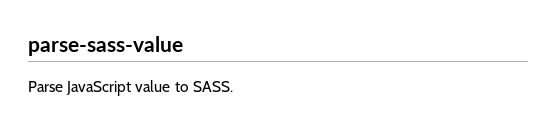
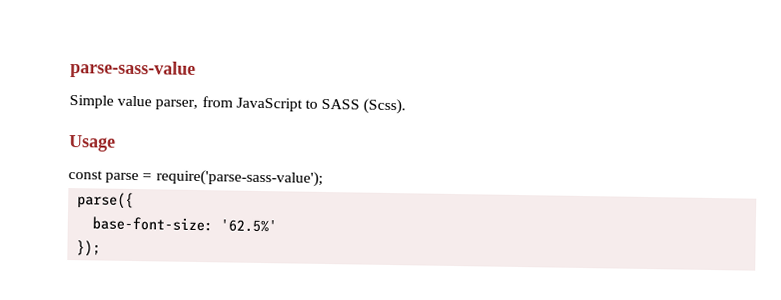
[28,80,233,96] Parse JavaScript value to SASS. -> [69,95,407,115] [68,135,116,152] [68,169,323,187] [77,192,135,210] [92,216,278,233] [76,240,102,257] Simple value parser, from JavaScript to SASS (Scss). // Usage // const parse = require('parse-sass-value'); // parse({ // base-font-size: '62.5%' // });

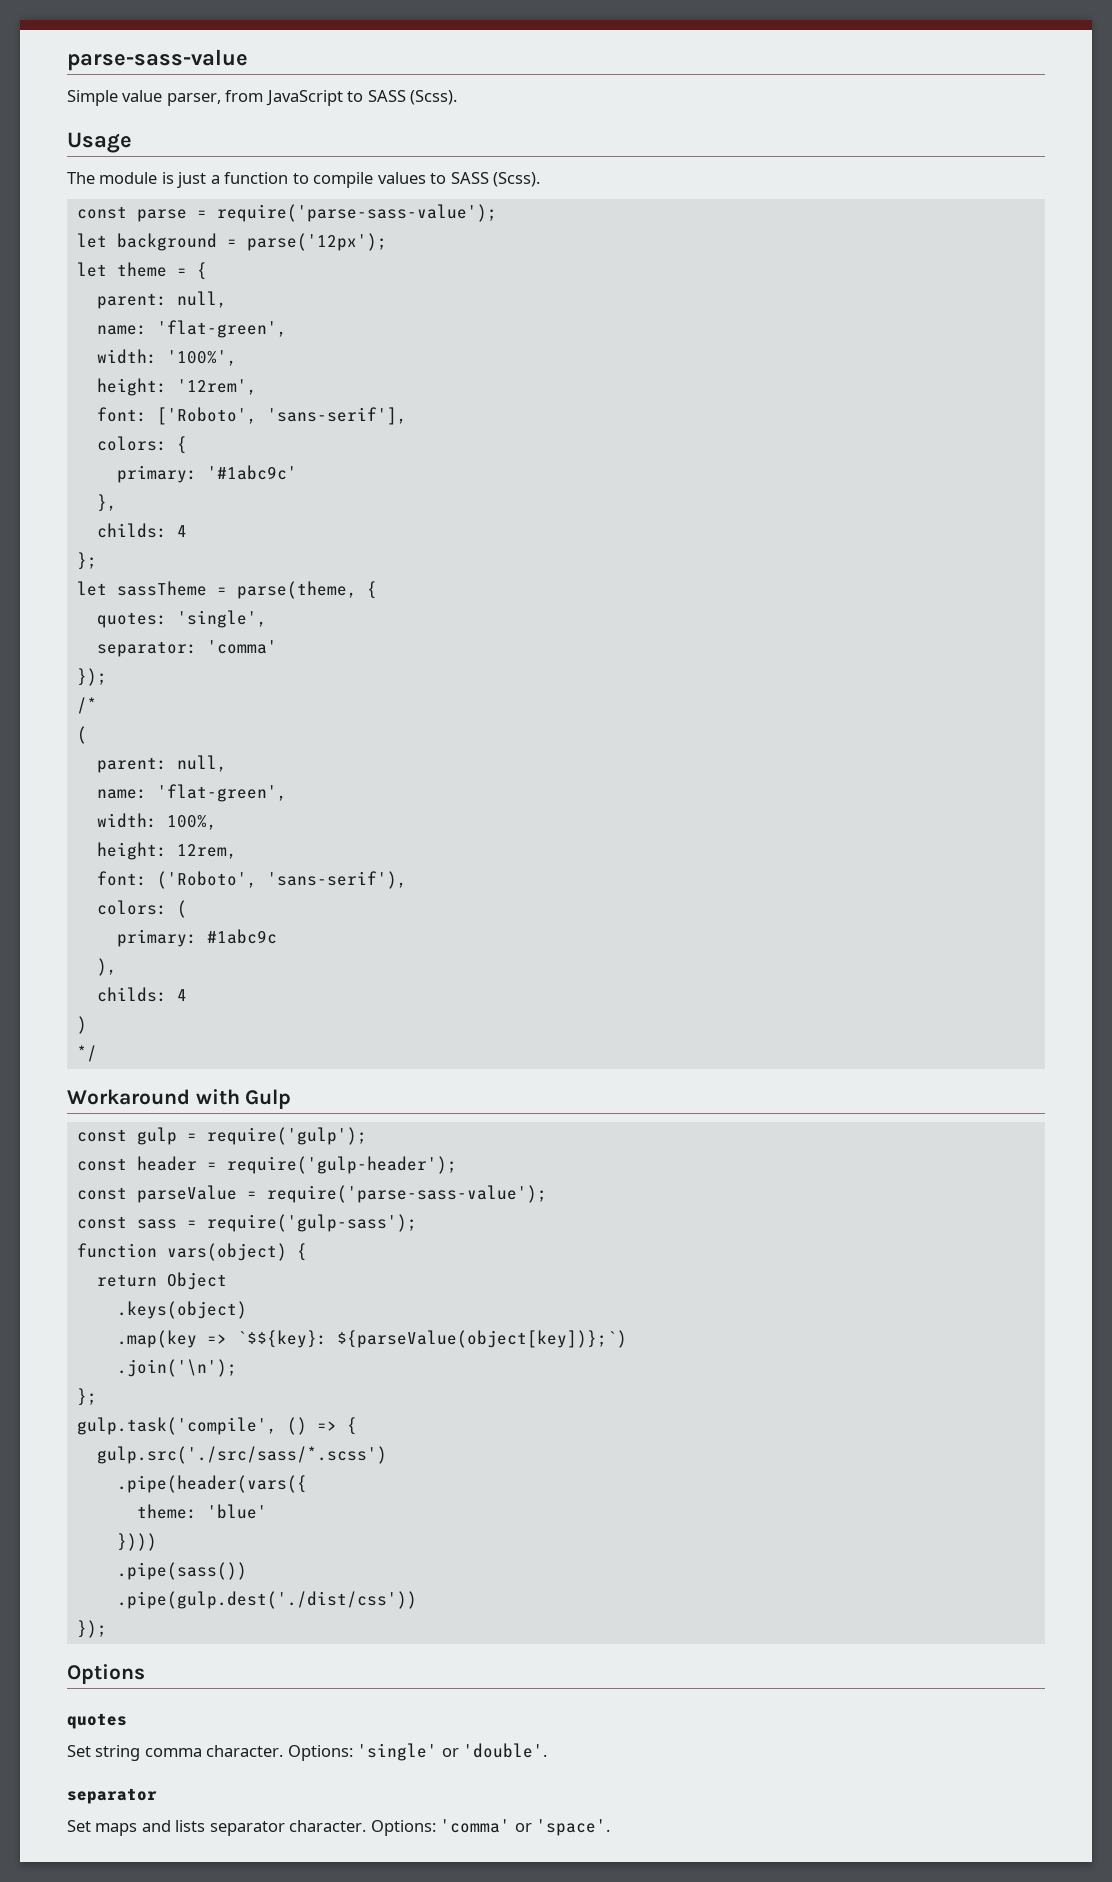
[68,169,323,187] [77,192,135,210] [92,216,278,233] [76,240,102,257] const parse = require('parse-sass-value'); // parse({ // base-font-size: '62.5%' // }); -> [67,172,541,188] [76,204,497,222] [76,233,387,251] [76,262,207,280] [96,291,227,309] [96,320,287,338] [96,349,237,366] [96,378,257,396] [96,407,407,425] [96,436,187,454] [116,465,297,483] [96,494,117,512] [96,523,187,538] [76,552,97,570] [76,581,377,599] [96,610,267,628] [96,640,277,657] [76,668,107,686] [76,697,97,714] [76,726,87,744] [96,755,227,773] [96,784,287,802] [96,813,217,830] [96,842,237,860] [96,871,407,889] [96,900,187,918] [116,929,277,947] [96,958,117,976] [96,987,187,1002] [76,1016,87,1034] [76,1045,97,1062] [67,1089,292,1109] [76,1127,367,1145] [76,1156,457,1174] [76,1185,547,1203] [76,1214,417,1232] [76,1243,307,1261] [96,1272,227,1290] [116,1301,247,1319] [116,1330,627,1348] [116,1359,237,1377] [76,1388,97,1406] [76,1417,357,1435] [96,1446,387,1464] [116,1475,307,1493] [136,1504,267,1519] [116,1533,157,1551] [116,1562,247,1580] [116,1591,417,1609] [76,1620,107,1638] [67,1664,145,1684] [67,1713,127,1729] [67,1743,548,1761] [67,1788,157,1804] [67,1819,611,1836] The module is just a function to compile values to SASS (Scss). // const parse = require('parse-sass-value'); // let background = parse('12px'); // let theme = { // parent: null, // name: 'flat-green', // width: '100%', // height: '12rem', // font: ['Roboto', 'sans-serif'], // colors: { // primary: '#1abc9c' // }, // childs: 4 // }; // let sassTheme = parse(theme, { // quotes: 'single', // separator: 'comma' // }); // /* // ( // parent: null, // name: 'flat-green', // width: 100%, // height: 12rem, // font: ('Roboto', 'sans-serif'), // colors: ( // primary: #1abc9c // ), // childs: 4 // ) // */ // Workaround with Gulp // const gulp = require('gulp'); // const header = require('gulp-header'); // const parseValue = require('parse-sass-value'); // const sass = require('gulp-sass'); // function vars(object) { // return Object // .keys(object) // .map(key => `$${key}: ${parseValue(object[key])};`) // .join('\n'); // }; // gulp.task('compile', () => { // gulp.src('./src/sass/*.scss') // .pipe(header(vars({ // theme: 'blue' // }))) // .pipe(sass()) // .pipe(gulp.dest('./dist/css')) // }); // Options // quotes // Set string comma character. Options: 'single' or 'double'. // separator // Set maps and lists separator character. Options: 'comma' or 'space'.

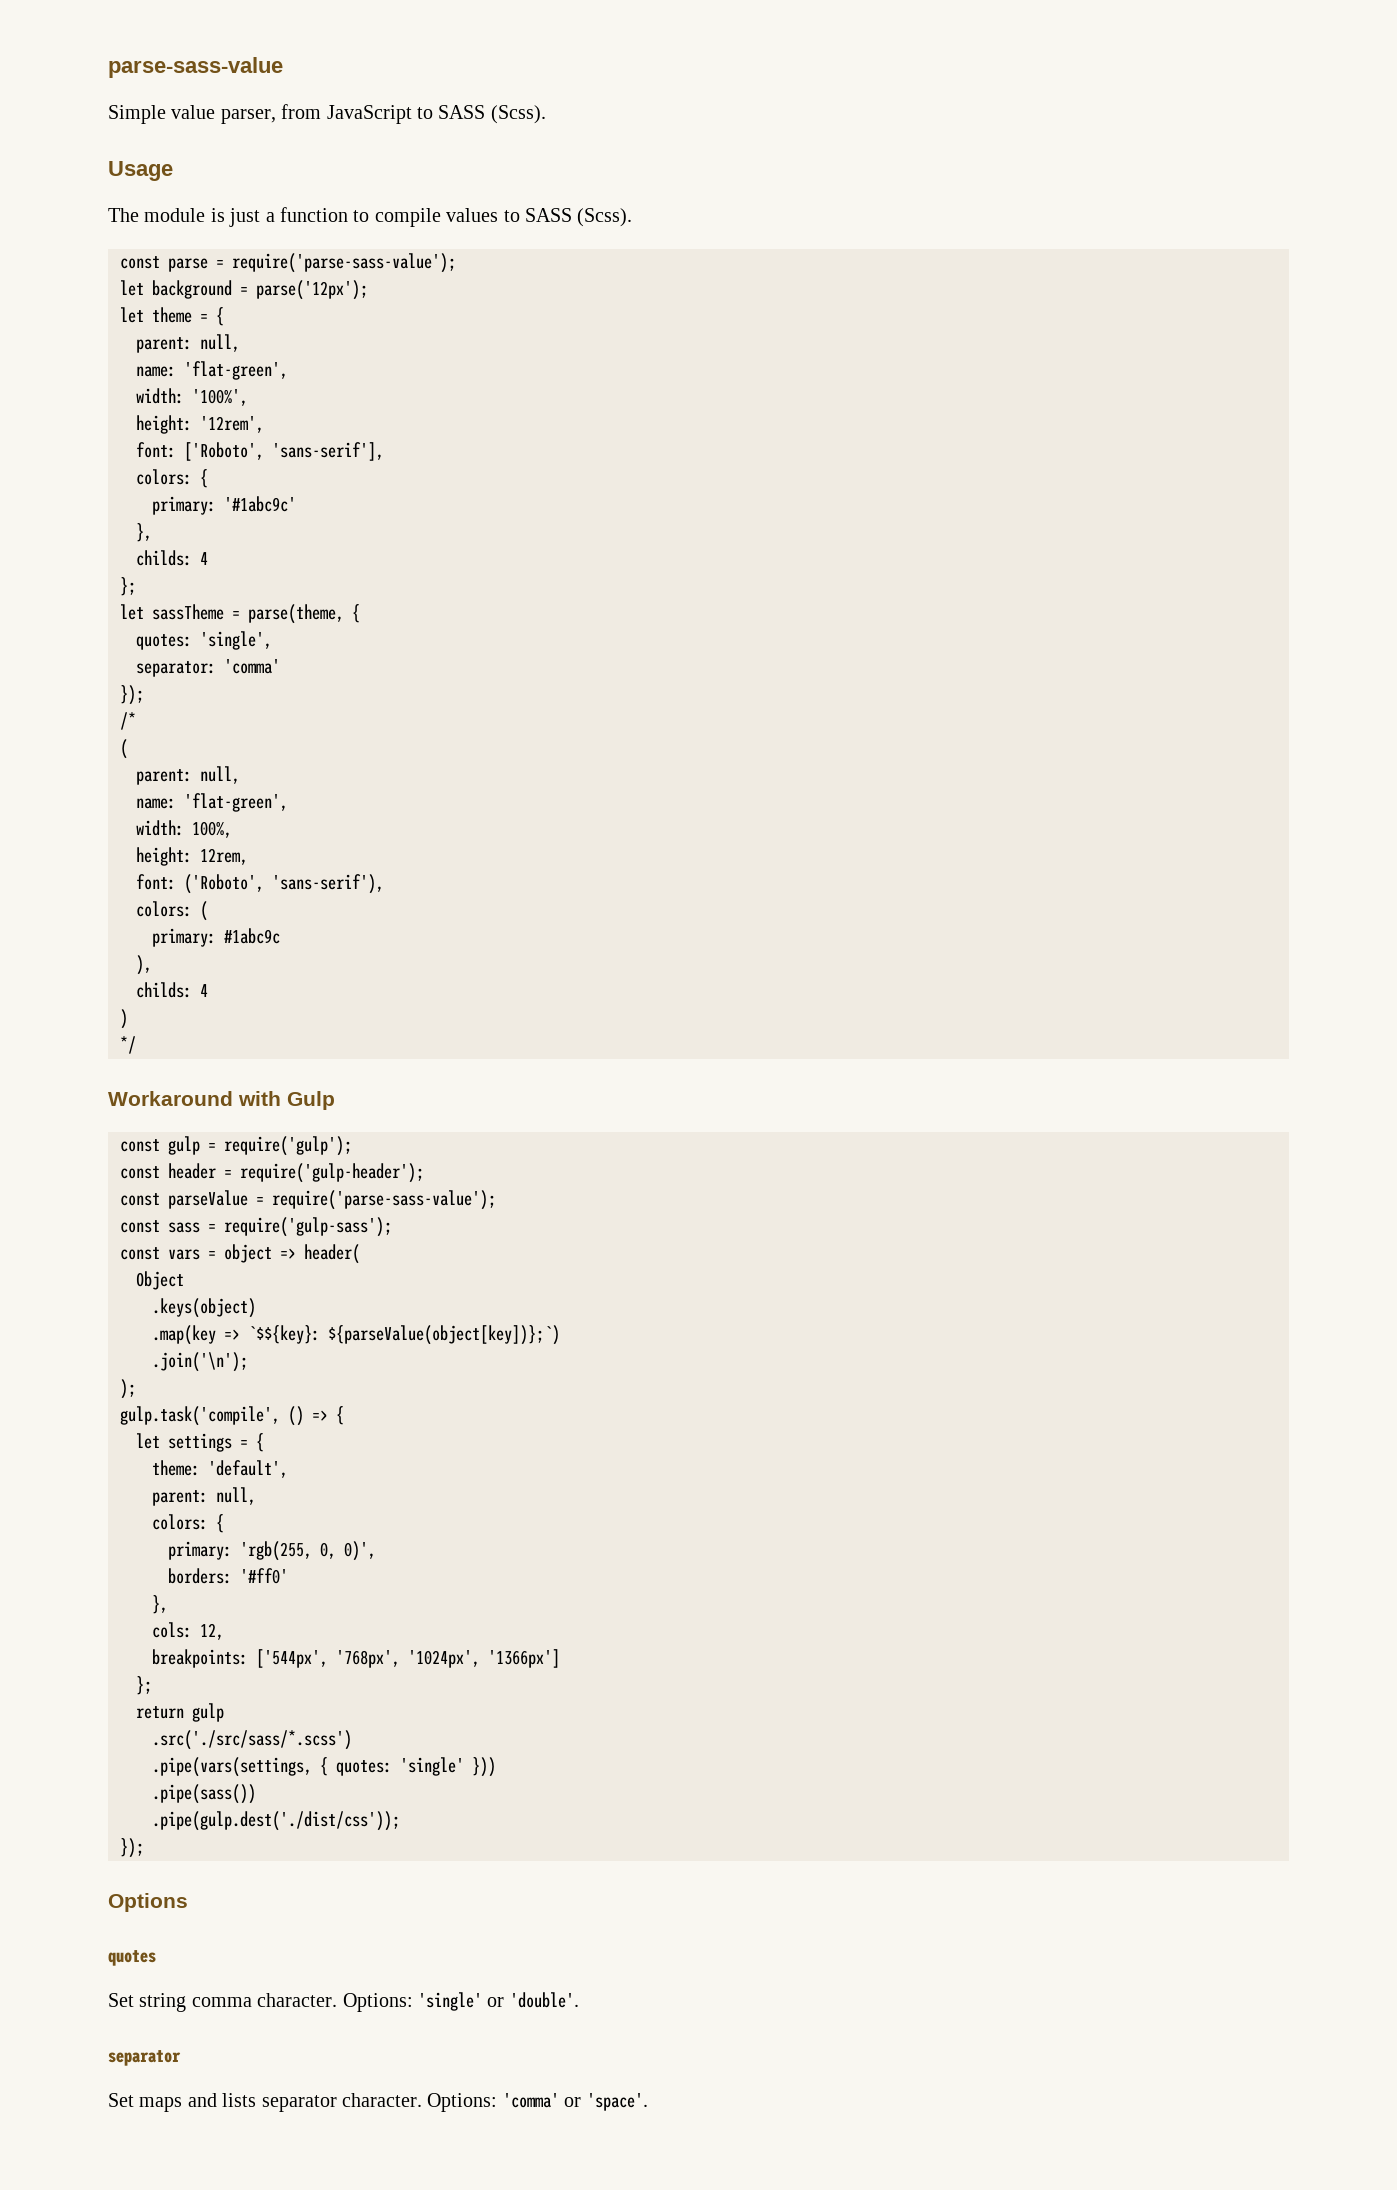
[76,1243,307,1261] [96,1274,157,1287] function vars(object) { // return -> [120,1244,360,1264] const vars = object => header( //
[76,1388,97,1406] }; -> [120,1379,136,1399] );
[96,1446,387,1464] [116,1475,307,1493] [136,1504,267,1519] [116,1533,157,1551] gulp.src('./src/sass/*.scss') // .pipe(header(vars({ // theme: 'blue' // }))) -> [136,1433,264,1452] [152,1460,288,1478] [152,1487,256,1506] [152,1514,224,1533] [168,1541,376,1561] [168,1568,288,1584] [152,1595,168,1614] [152,1622,224,1640] [152,1649,560,1668] [136,1676,152,1695] [136,1703,224,1722] [152,1730,352,1750] [152,1757,496,1777] let settings = { // theme: 'default', // parent: null, // colors: { // primary: 'rgb(255, 0, 0)', // borders: '#ff0' // }, // cols: 12, // breakpoints: ['544px', '768px', '1024px', '1366px'] // }; // return gulp // .src('./src/sass/*.scss') // .pipe(vars(settings, { quotes: 'single' }))
[116,1591,417,1609] .pipe(gulp.dest('./dist/css')) -> [152,1811,400,1831] .pipe(gulp.dest('./dist/css'));

